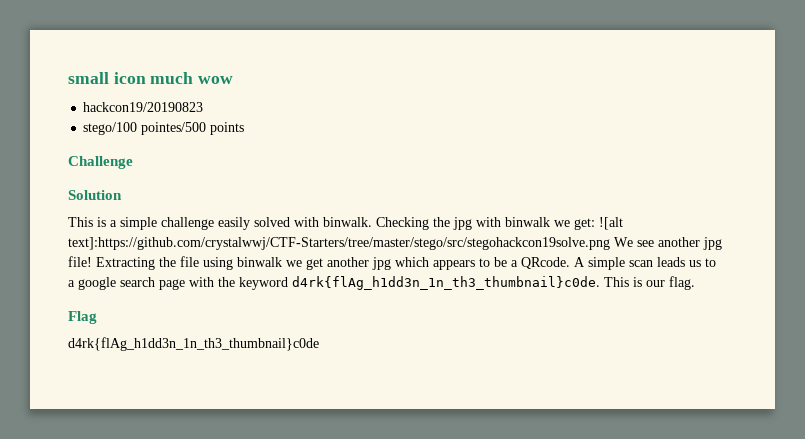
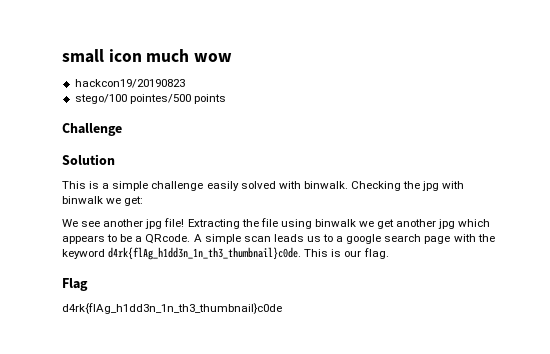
[599,217,623,230] [68,237,610,250] ![alt text]:https://github.com/crystalwwj/CTF-Starters/tree/master/stego/src/stegohackcon19solve.png -> (144, 201) //

